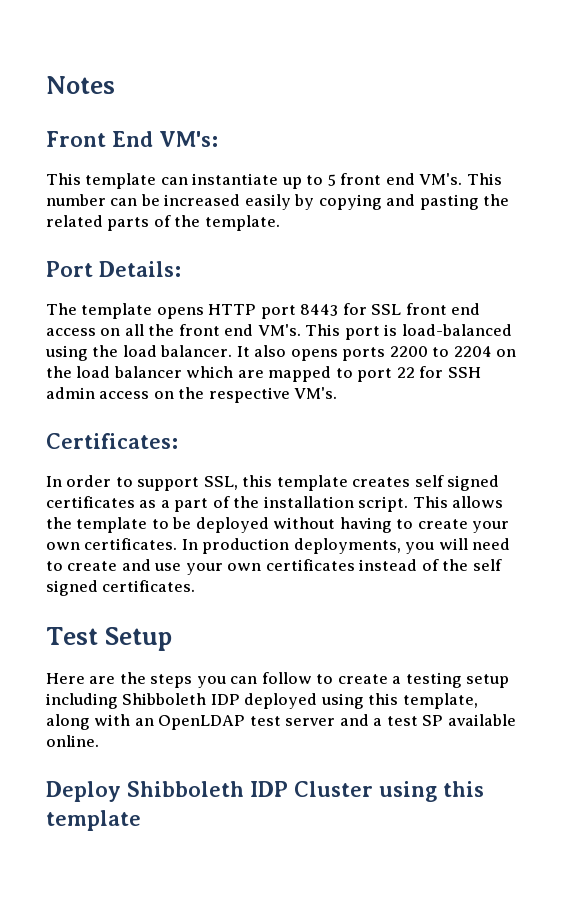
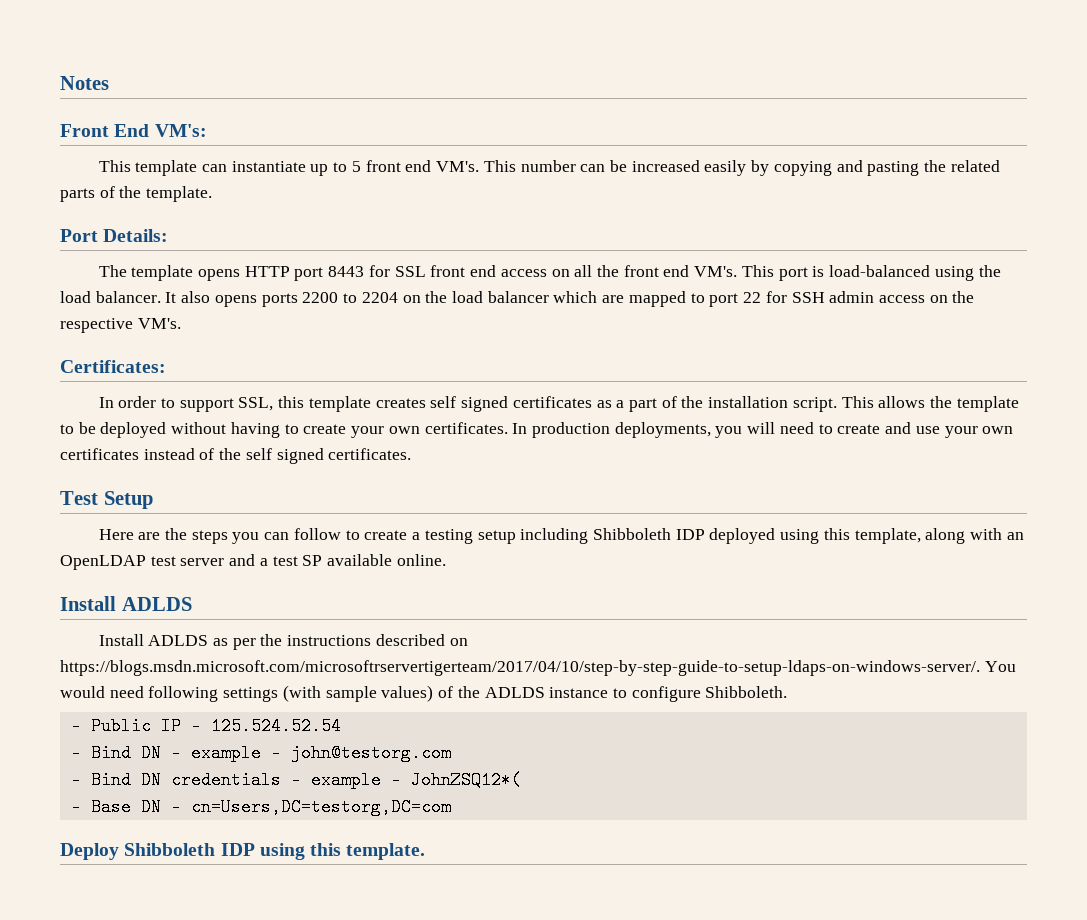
(99, 741) none -> [60,596,192,611] [98,634,468,650] [60,660,1016,676] [60,685,788,702] [70,717,341,735] [70,744,451,762] [70,771,521,789] [70,798,451,816] // Install ADLDS // Install ADLDS as per the instructions described on https://blogs.msdn.microsoft.com/microsoftrservertigerteam/2017/04/10/step-by-step-guide-to-setup-ldaps-on-windows-server/. You would need following settings (with sample values) of the ADLDS instance to configure Shibboleth. // - Public IP - 125.524.52.54 // - Bind DN - example - john@testorg.com // - Bind DN credentials - example - JohnZSQ12*( // - Base DN - cn=Users,DC=testorg,DC=com
[294,781,484,802] [46,810,141,831] Cluster using this template -> [259,843,426,860] using this template.

